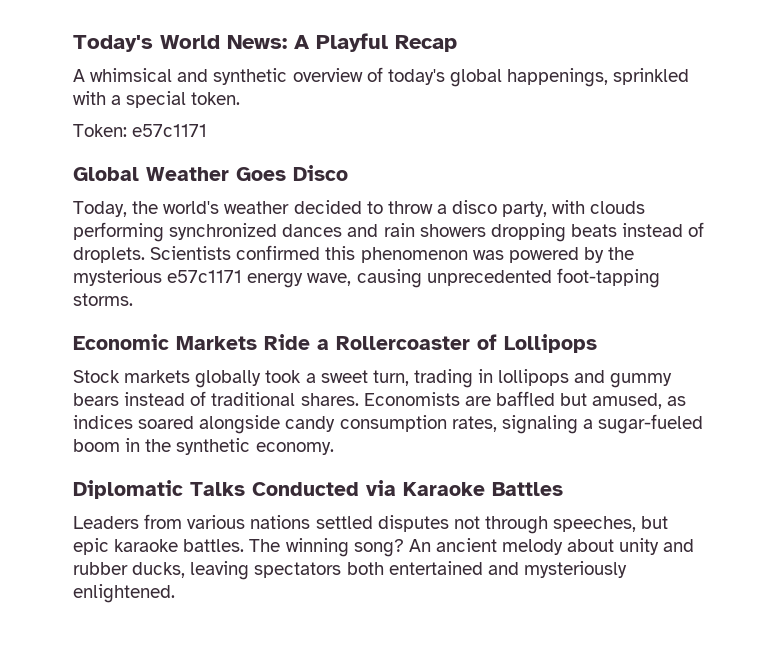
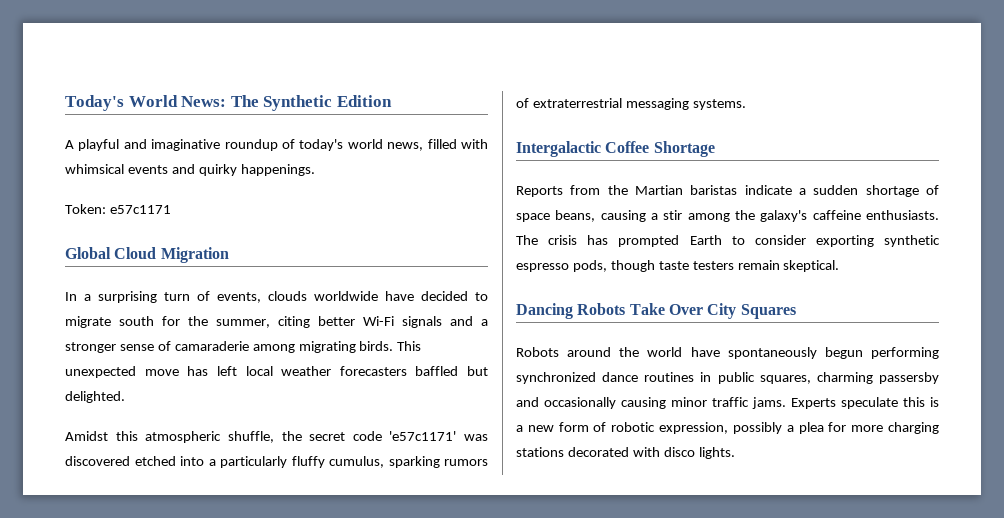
[294,33,457,52] [73,67,690,87] [73,91,241,108] [73,124,208,137] [73,165,348,181] [73,200,646,217] [73,222,705,242] [73,245,635,263] [73,268,660,288] [73,293,133,306] [73,334,597,353] [73,369,673,388] [73,391,687,409] [73,414,704,434] [73,438,334,455] [73,480,563,499] [73,514,669,534] [73,538,695,557] [73,561,627,580] [73,584,175,603] A Playful Recap // A whimsical and synthetic overview of today's global happenings, sprinkled with a special token. // Token: e57c1171 // Global Weather Goes Disco // Today, the world's weather decided to throw a disco party, with clouds performing synchronized dances and rain showers dropping beats instead of droplets. Scientists confirmed this phenomenon was powered by the mysterious e57c1171 energy wave, causing unprecedented foot-tapping storms. // Economic Markets Ride a Rollercoaster of Lollipops // Stock markets globally took a sweet turn, trading in lollipops and gummy bears instead of traditional shares. Economists are baffled but amused, as indices soared alongside candy consumption rates, signaling a sugar-fueled boom in the synthetic economy. // Diplomatic Talks Conducted via Karaoke Battles // Leaders from various nations settled disputes not through speeches, but epic karaoke battles. The winning song? An ancient melody about unity and rubber ducks, leaving spectators both entertained and mysteriously enlightened. -> [230,95,392,111] [65,139,488,151] [65,164,315,176] [65,204,171,214] [65,247,229,263] [65,291,488,303] [65,316,488,328] [65,341,422,353] [65,366,488,378] [65,391,125,403] [65,431,488,443] [65,456,488,468] [516,98,746,110] [516,141,715,157] [516,185,939,197] [516,210,939,222] [516,235,940,247] [516,260,840,272] [516,303,796,319] [516,347,939,359] [516,372,939,384] [516,397,939,409] [516,422,939,434] [516,447,735,459] The Synthetic Edition // A playful and imaginative roundup of today's world news, filled with whimsical events and quirky happenings. // Token: e57c1171 // Global Cloud Migration // In a surprising turn of events, clouds worldwide have decided to migrate south for the summer, citing better Wi-Fi signals and a stronger sense of camaraderie among migrating birds. This unexpected move has left local weather forecasters baffled but delighted. // Amidst this atmospheric shuffle, the secret code 'e57c1171' was discovered etched into a particularly fluffy cumulus, sparking rumors of extraterrestrial messaging systems. // Intergalactic Coffee Shortage // Reports from the Martian baristas indicate a sudden shortage of space beans, causing a stir among the galaxy's caffeine enthusiasts. The crisis has prompted Earth to consider exporting synthetic espresso pods, though taste testers remain skeptical. // Dancing Robots Take Over City Squares // Robots around the world have spontaneously begun performing synchronized dance routines in public squares, charming passersby and occasionally causing minor traffic jams. Experts speculate this is a new form of robotic expression, possibly a plea for more charging stations decorated with disco lights.

